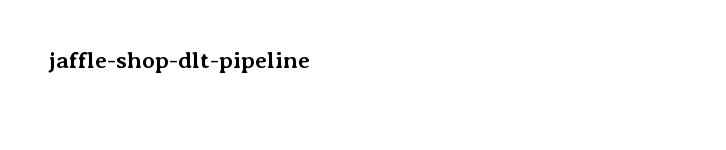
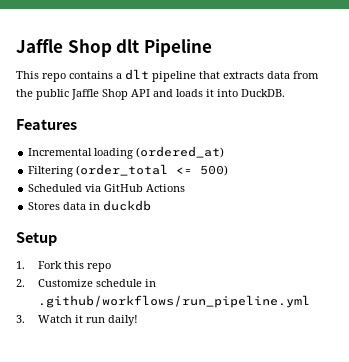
[48,52,310,73] jaffle-shop-dlt-pipeline -> [16,39,212,57] [16,69,319,82] [16,89,285,100] [16,119,77,130] [28,146,225,159] [28,164,229,177] [28,184,186,192] [28,200,152,211] [16,232,57,246] [16,261,111,272] [16,279,156,287] [37,295,310,308] [16,315,138,326] Jaffle Shop dlt Pipeline // This repo contains a dlt pipeline that extracts data from the public Jaffle Shop API and loads it into DuckDB. // Features // Incremental loading (ordered_at) // Filtering (order_total <= 500) // Scheduled via GitHub Actions // Stores data in duckdb // Setup // 1. Fork this repo // 2. Customize schedule in .github/workflows/run_pipeline.yml // 3. Watch it run daily!

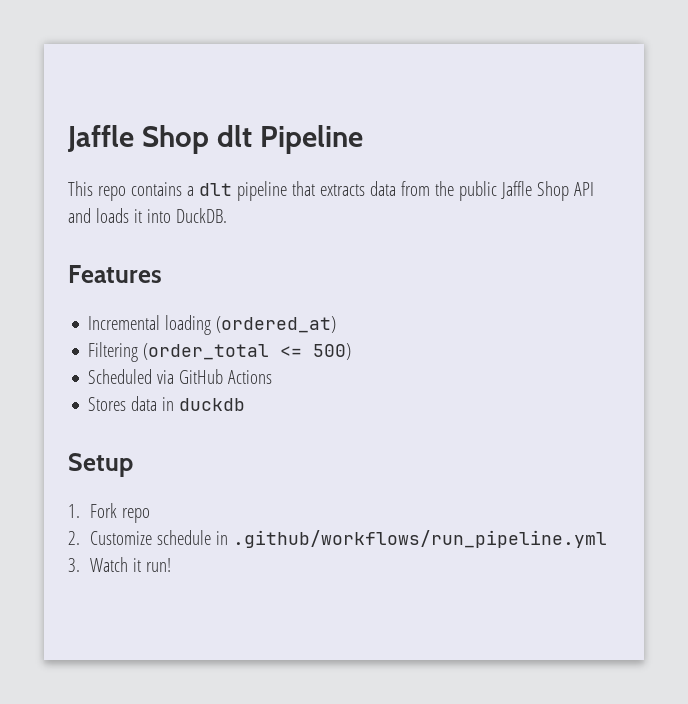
[63,261,84,269] this -> (118, 510) none
[85,315,138,326] run daily! -> [146,558,172,572] run!

